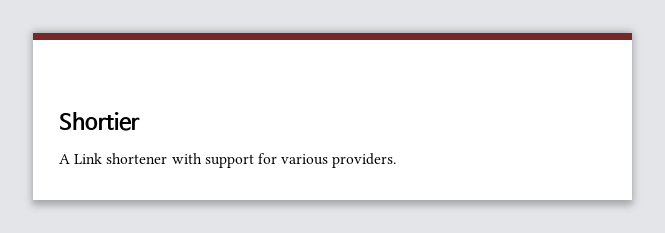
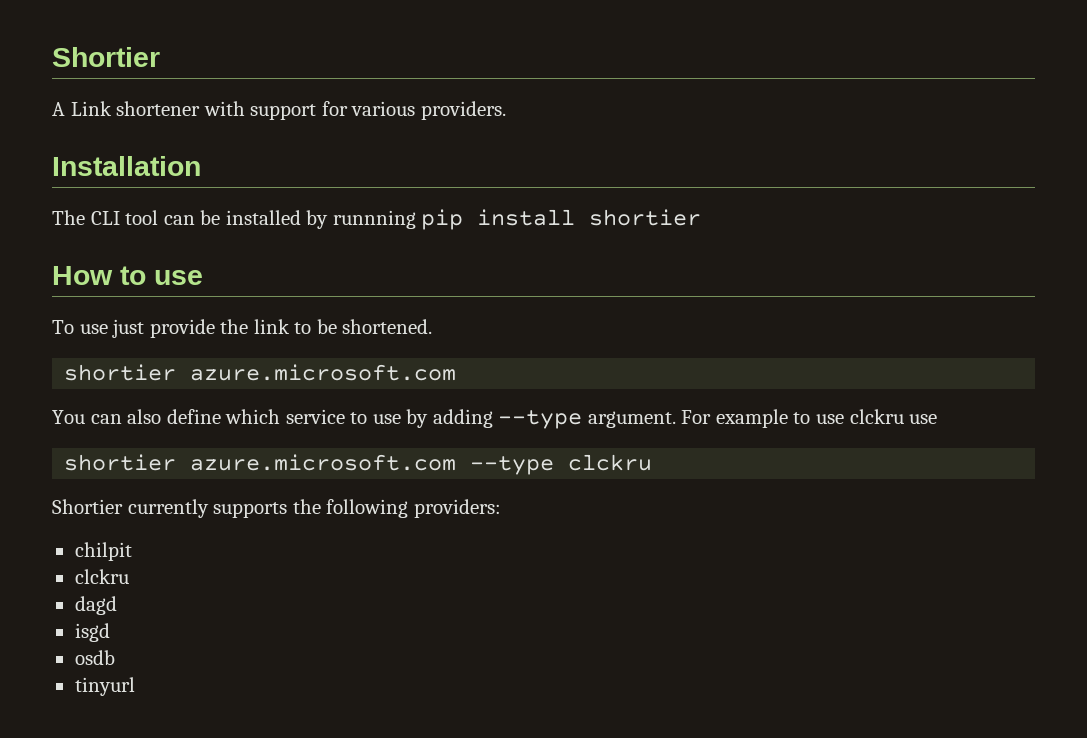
(397, 160) none -> [52,156,201,176] [52,209,702,230] [52,266,203,285] [52,319,433,338] [64,364,457,381] [52,409,938,429] [64,454,653,475] [52,499,501,518] [74,542,132,561] [74,569,129,584] [74,596,117,615] [74,623,110,642] [74,650,115,665] [74,677,135,696] // Installation // The CLI tool can be installed by runnning pip install shortier // How to use // To use just provide the link to be shortened. // shortier azure.microsoft.com // You can also define which service to use by adding --type argument. For example to use clckru use // shortier azure.microsoft.com --type clckru // Shortier currently supports the following providers: // chilpit // clckru // dagd // isgd // osdb // tinyurl

